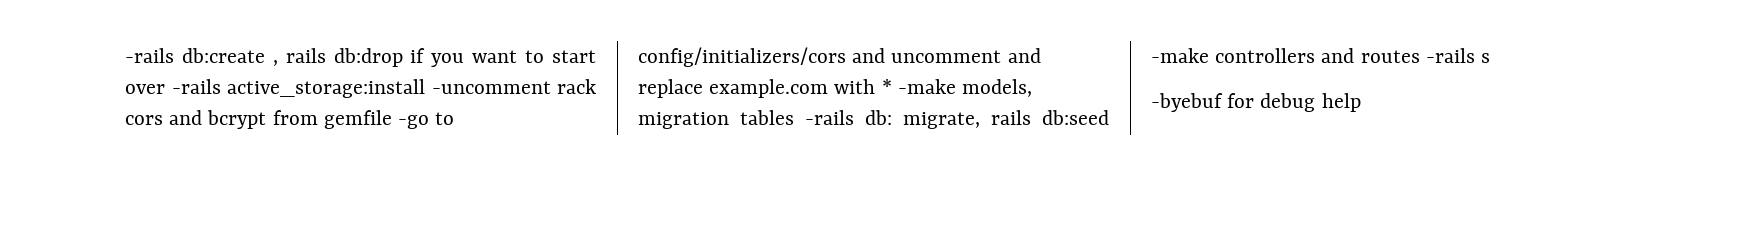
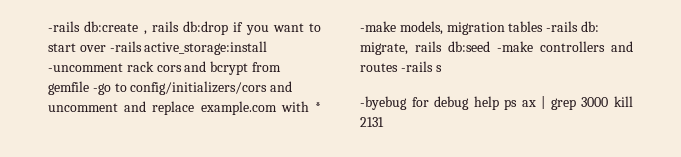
[1151,93,1223,112] -byebuf -> [360,96,407,110] -byebug
(1361, 102) none -> [504,96,634,110] [360,117,384,127] ps ax | grep 3000 kill 2131

